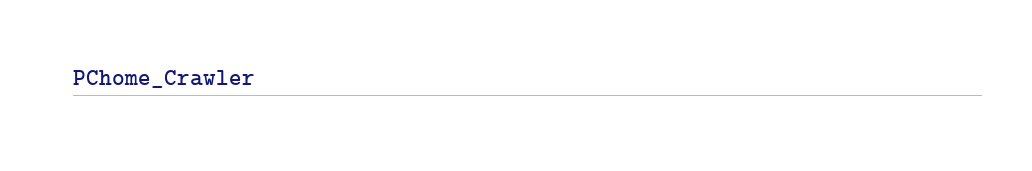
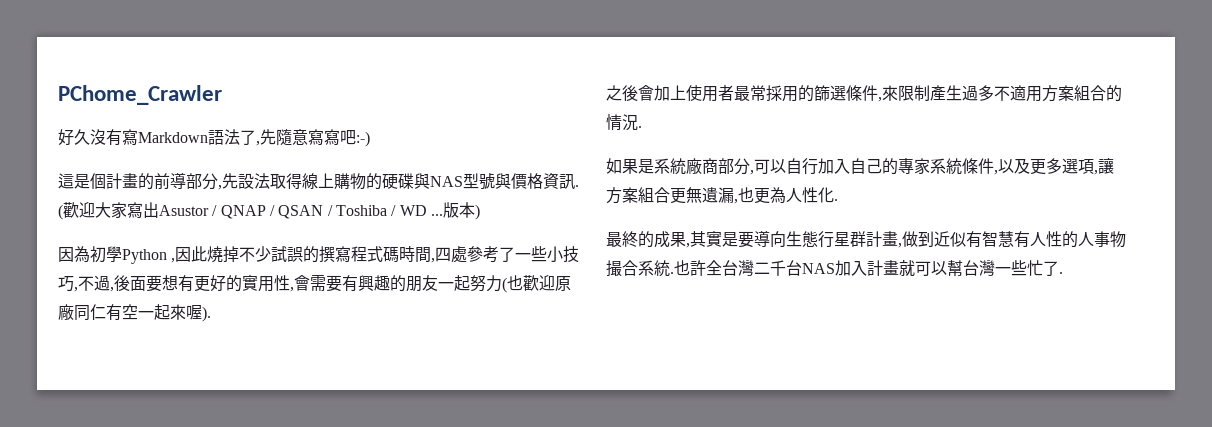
(255, 79) none -> [58,129,370,147] [58,172,579,190] [58,202,480,220] [58,246,580,264] [58,275,571,293] [58,304,211,322] [606,85,1122,102] [606,114,642,131] [606,158,1114,175] [606,187,838,204] [606,230,1126,248] [606,260,1063,277] // 好久沒有寫Markdown語法了,先隨意寫寫吧:-) // 這是個計畫的前導部分,先設法取得線上購物的硬碟與NAS型號與價格資訊. (歡迎大家寫出Asustor / QNAP / QSAN / Toshiba / WD ...版本) // 因為初學Python ,因此燒掉不少試誤的撰寫程式碼時間,四處參考了一些小技巧,不過,後面要想有更好的實用性,會需要有興趣的朋友一起努力(也歡迎原廠同仁有空一起來喔). // 之後會加上使用者最常採用的篩選條件,來限制產生過多不適用方案組合的情況. // 如果是系統廠商部分,可以自行加入自己的專家系統條件,以及更多選項,讓方案組合更無遺漏,也更為人性化. // 最終的成果,其實是要導向生態行星群計畫,做到近似有智慧有人性的人事物撮合系統.也許全台灣二千台NAS加入計畫就可以幫台灣一些忙了.

